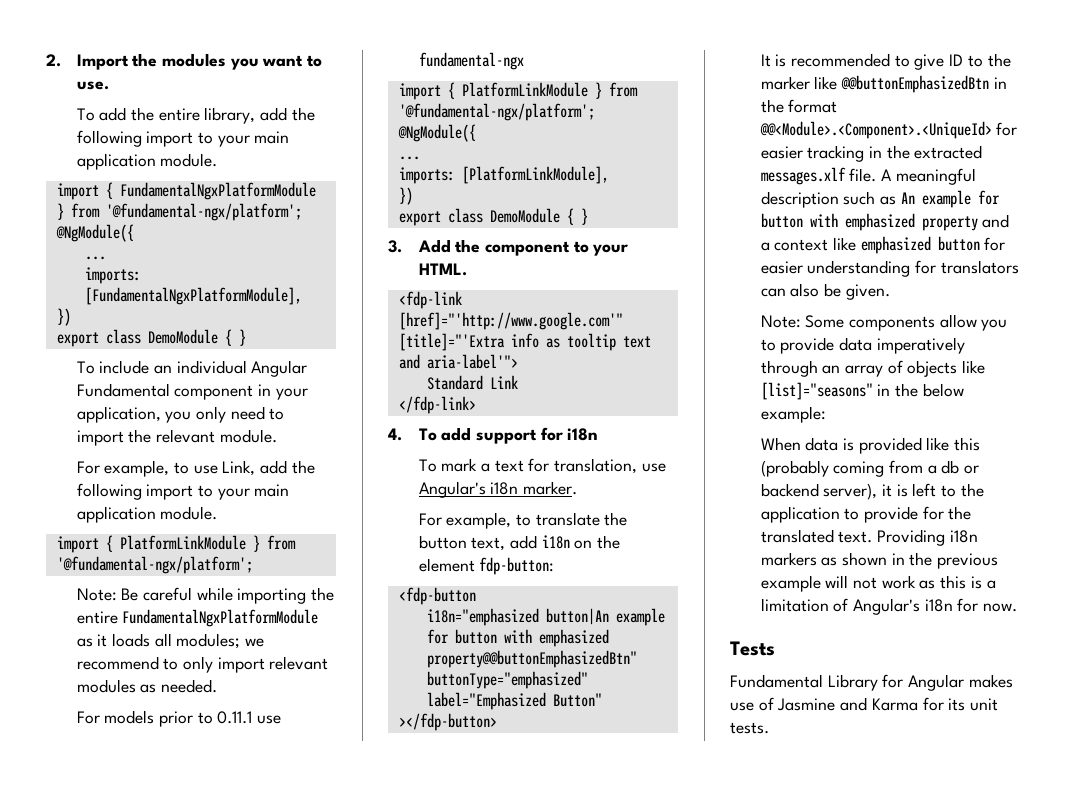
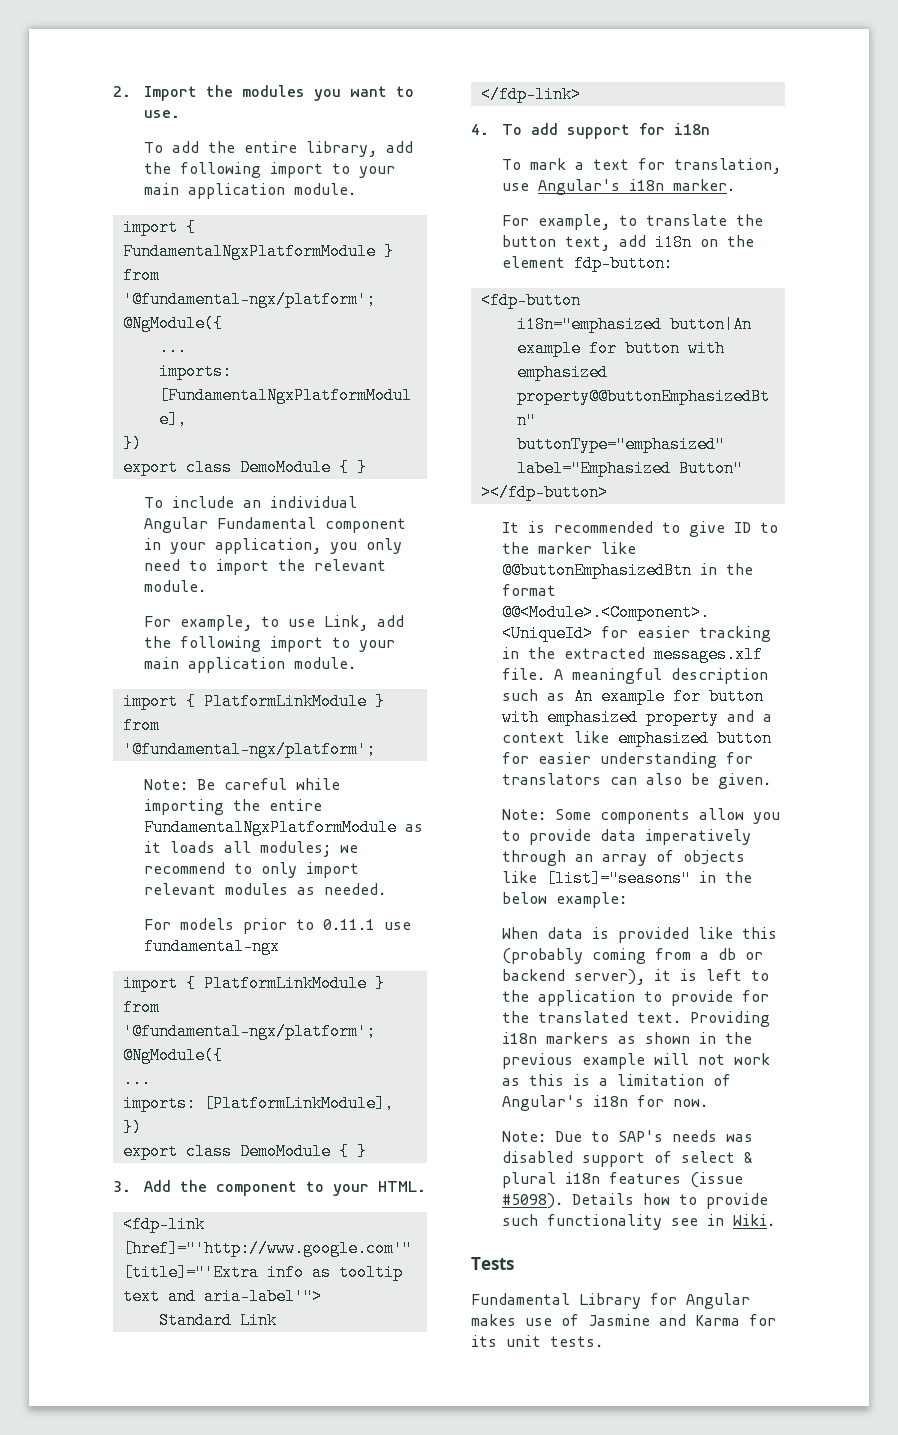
(1018, 607) none -> [502,1130,754,1142] [502,1151,754,1167] [502,1172,744,1188] [502,1193,769,1209] [502,1214,776,1230] // Note: Due to SAP's needs was disabled support of select & plural i18n features (issue #5098). Details how to provide such functionality see in Wiki.

